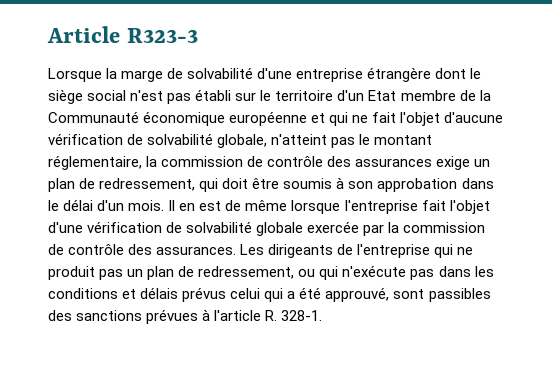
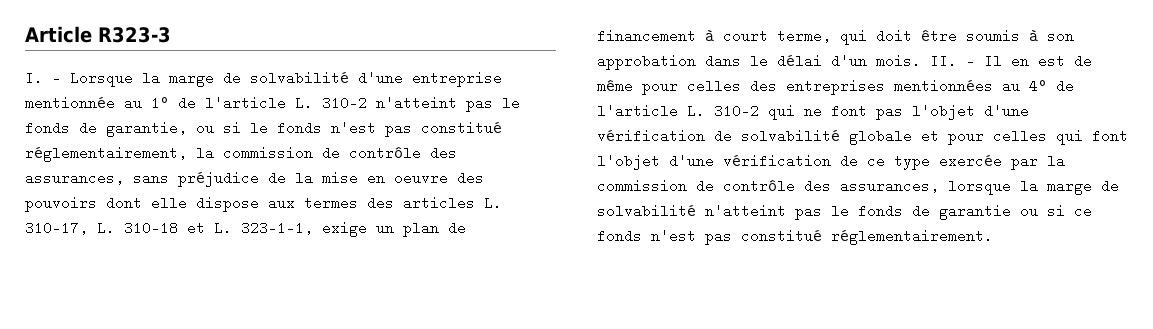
(199, 35) none -> [25,71,61,85] I. -
[367,67,482,82] [48,89,491,104] [48,111,504,126] [48,133,433,148] [48,155,491,170] [48,178,196,192] étrangère dont le siège social n'est pas établi sur le territoire d'un Etat membre de la Communauté économique européenne et qui ne fait l'objet d'aucune vérification de solvabilité globale, n'atteint pas le montant réglementaire, la commission de contrôle des assurances exige un plan de redressement, -> [25,96,520,112] [25,121,502,137] [25,146,457,162] [25,171,484,187] [25,196,502,212] [25,221,466,237] [597,29,831,43] mentionnée au 1° de l'article L. 310-2 n'atteint pas le fonds de garantie, ou si le fonds n'est pas constitué réglementairement, la commission de contrôle des assurances, sans préjudice de la mise en oeuvre des pouvoirs dont elle dispose aux termes des articles L. 310-17, L. 310-18 et L. 323-1-1, exige un plan de financement à court terme,
(165, 205) none -> [930,54,975,68] II. -
[291,200,446,214] lorsque l'entreprise fait -> [642,79,1074,95] [597,104,903,120] pour celles des entreprises mentionnées au 4° de l'article L. 310-2 qui ne font pas
(304, 229) none -> [921,129,1128,145] [597,154,930,170] et pour celles qui font l'objet d'une vérification de ce type
[156,244,474,258] [48,265,494,280] [48,287,491,302] [48,309,323,324] assurances. Les dirigeants de l'entreprise qui ne produit pas un plan de redressement, ou qui n'exécute pas dans les conditions et délais prévus celui qui a été approuvé, sont passibles des sanctions prévues à l'article R. 328-1. -> [840,179,1119,195] [597,204,1092,220] [597,229,993,245] assurances, lorsque la marge de solvabilité n'atteint pas le fonds de garantie ou si ce fonds n'est pas constitué réglementairement.

